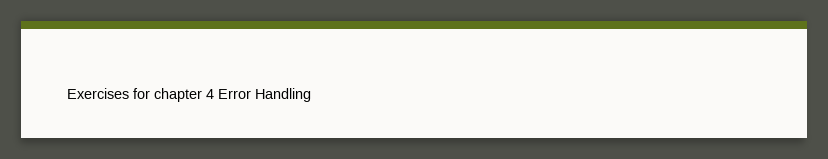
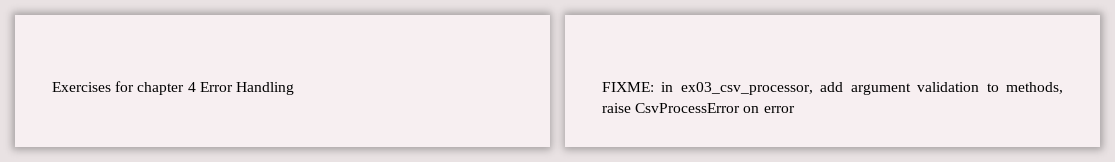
(311, 95) none -> [602,82,1063,95] [602,103,795,113] // FIXME: in ex03_csv_processor, add argument validation to methods, raise CsvProcessError on error

